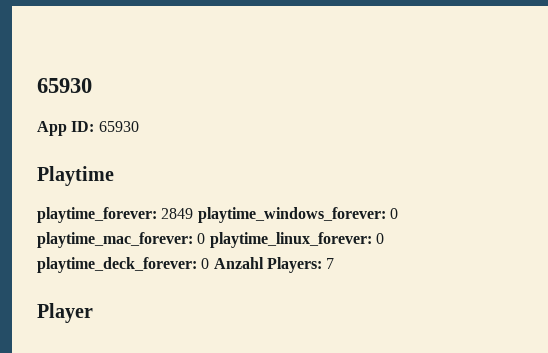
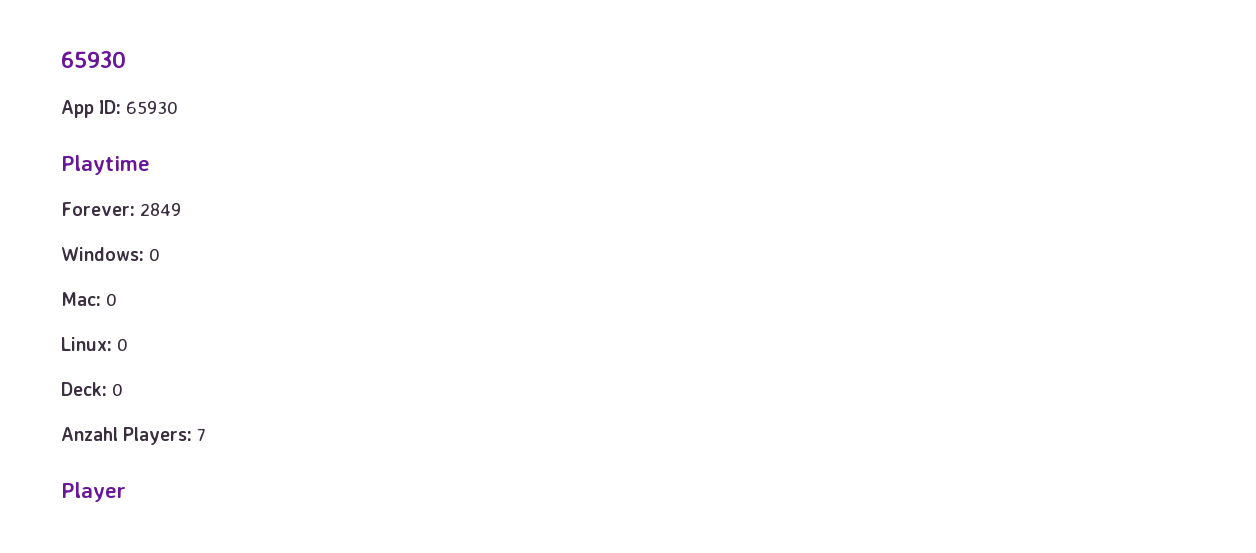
[37,207,157,223] playtime_forever: -> [61,202,135,216] Forever:
[197,207,398,223] [37,232,384,248] [37,257,210,273] playtime_windows_forever: 0 playtime_mac_forever: 0 playtime_linux_forever: 0 playtime_deck_forever: 0 -> [61,247,161,261] [61,292,118,306] [61,337,129,351] [61,382,124,396] // Windows: 0 // Mac: 0 // Linux: 0 // Deck: 0 //

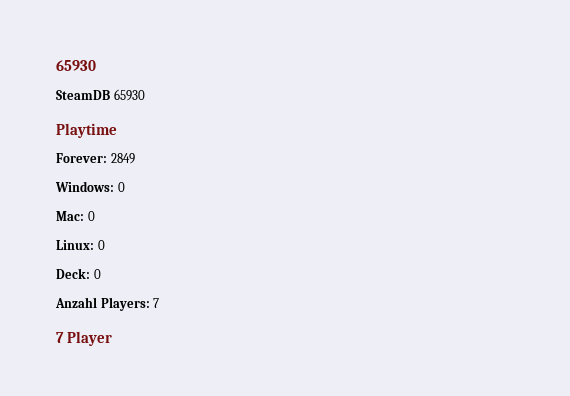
[61,51,126,68] [61,100,122,118] 65930 // App ID: -> [56,60,96,71] [56,90,110,100] 65930 // SteamDB
(207, 434) none -> [56,332,64,343] 7

